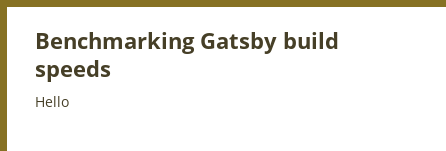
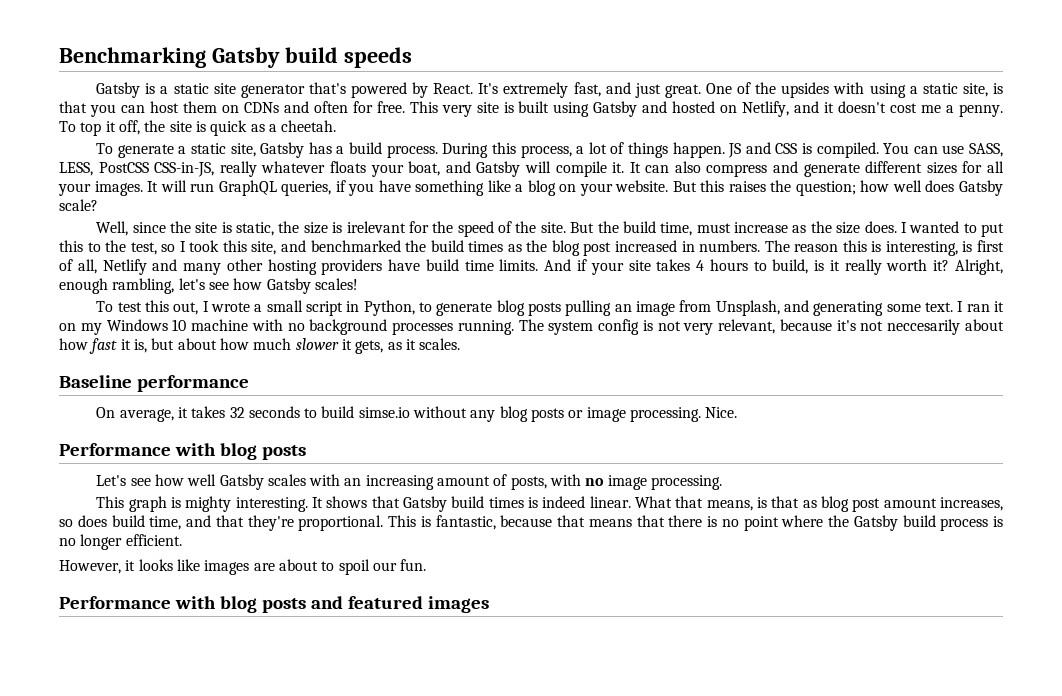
[35,96,69,107] Hello -> [96,82,1003,98] [59,101,1003,117] [59,120,337,136] [96,142,1004,158] [59,161,1005,177] [58,180,1003,196] [59,199,98,211] [96,221,1004,237] [59,240,1004,256] [59,259,1003,275] [59,278,358,294] [96,300,1004,316] [59,319,1005,335] [59,338,461,354] [59,375,249,392] [96,406,738,422] [59,443,306,460] [96,474,723,490] [96,496,1004,512] [59,515,1003,531] [59,534,182,550] [59,559,427,575] [59,596,489,613] Gatsby is a static site generator that's powered by React. It's extremely fast, and just great. One of the upsides with using a static site, is that you can host them on CDNs and often for free. This very site is built using Gatsby and hosted on Netlify, and it doesn't cost me a penny. To top it off, the site is quick as a cheetah. // To generate a static site, Gatsby has a build process. During this process, a lot of things happen. JS and CSS is compiled. You can use SASS, LESS, PostCSS CSS-in-JS, really whatever floats your boat, and Gatsby will compile it. It can also compress and generate different sizes for all your images. It will run GraphQL queries, if you have something like a blog on your website. But this raises the question; how well does Gatsby scale? // Well, since the site is static, the size is irelevant for the speed of the site. But the build time, must increase as the size does. I wanted to put this to the test, so I took this site, and benchmarked the build times as the blog post increased in numbers. The reason this is interesting, is first of all, Netlify and many other hosting providers have build time limits. And if your site takes 4 hours to build, is it really worth it? Alright, enough rambling, let's see how Gatsby scales! // To test this out, I wrote a small script in Python, to generate blog posts pulling an image from Unsplash, and generating some text. I ran it on my Windows 10 machine with no background processes running. The system config is not very relevant, because it's not neccesarily about how fast it is, but about how much slower it gets, as it scales. // Baseline performance // On average, it takes 32 seconds to build simse.io without any blog posts or image processing. Nice. // Performance with blog posts // Let's see how well Gatsby scales with an increasing amount of posts, with no image processing. // This graph is mighty interesting. It shows that Gatsby build times is indeed linear. What that means, is that as blog post amount increases, so does build time, and that they're proportional. This is fantastic, because that means that there is no point where the Gatsby build process is no longer efficient. // However, it looks like images are about to spoil our fun. // Performance with blog posts and featured images

